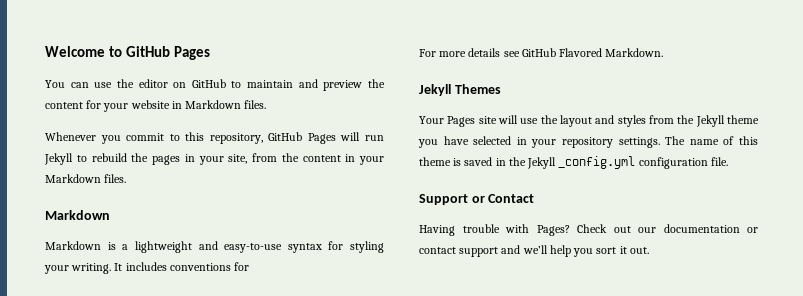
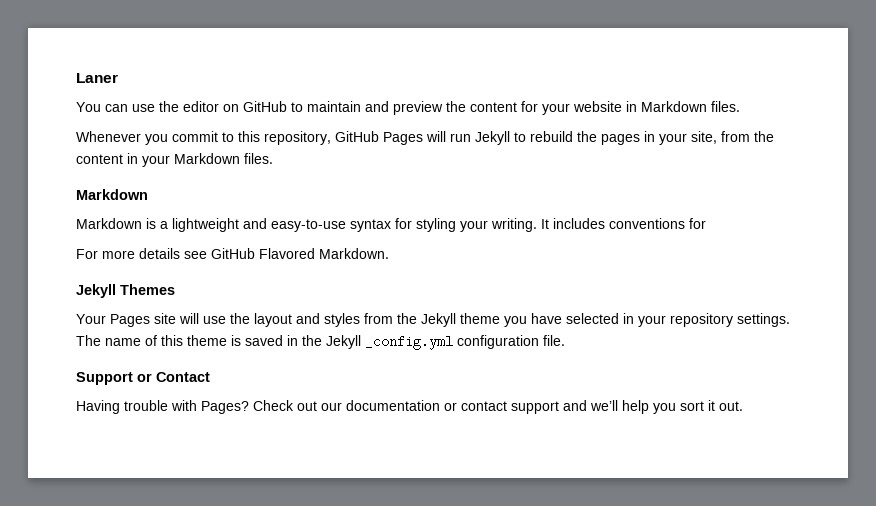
[45,46,210,60] Welcome to GitHub Pages -> [76,73,118,83] Laner

